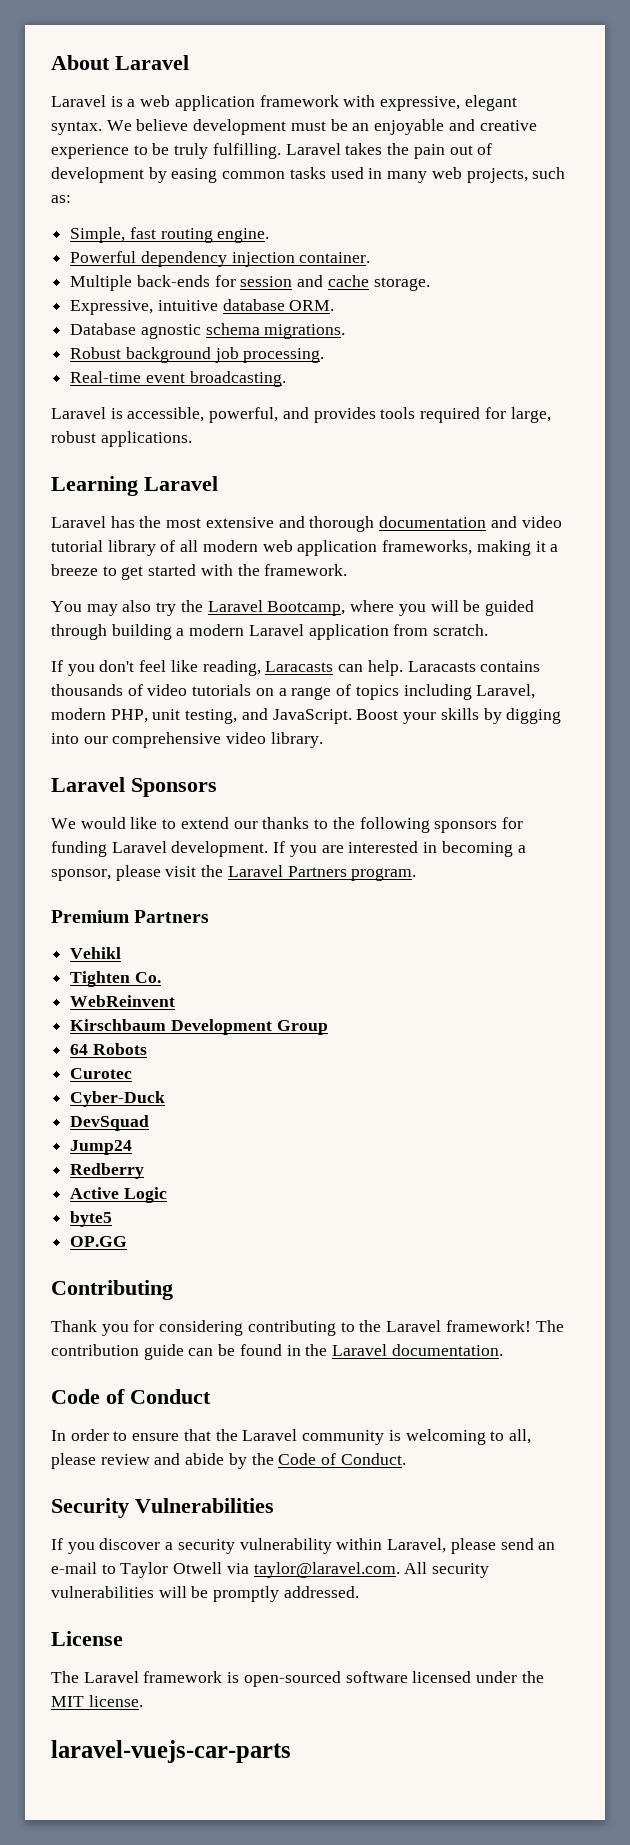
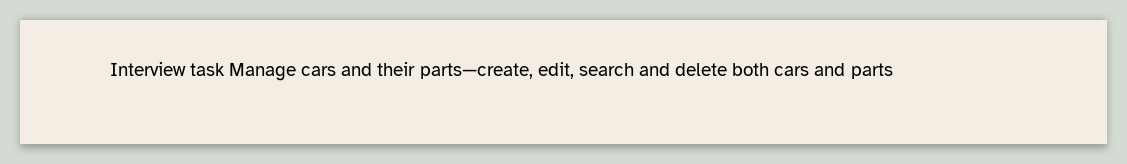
[51,55,189,70] [51,95,517,111] [51,119,537,135] [51,143,493,159] [51,167,566,183] [51,195,71,203] [70,227,270,243] [70,251,371,267] [70,275,430,291] [70,299,335,315] [70,323,346,339] [70,347,325,363] [70,371,286,387] [51,407,551,423] [51,431,192,447] [51,476,218,496] [51,516,562,532] [51,540,559,556] [51,564,348,580] [51,600,534,616] [51,624,489,640] [51,660,541,676] [51,684,536,700] [51,708,562,724] [51,732,323,748] [51,777,217,797] [51,817,523,833] [51,841,526,857] [51,865,417,881] [51,910,210,923] [70,947,122,959] [70,971,161,987] [70,995,176,1007] [70,1019,328,1035] [70,1043,147,1055] [70,1068,133,1079] [70,1091,166,1107] [70,1115,150,1131] [70,1140,133,1155] [70,1163,145,1179] [70,1187,167,1203] [70,1211,113,1227] [70,1236,128,1247] [51,1280,173,1300] [51,1320,564,1336] [51,1344,503,1360] [51,1389,211,1404] [51,1429,531,1445] [51,1453,406,1469] [51,1498,274,1518] [51,1538,556,1554] [51,1562,490,1578] [51,1586,359,1602] [51,1631,123,1646] [51,1671,544,1687] [51,1695,143,1707] [51,1740,291,1763] About Laravel // Laravel is a web application framework with expressive, elegant syntax. We believe development must be an enjoyable and creative experience to be truly fulfilling. Laravel takes the pain out of development by easing common tasks used in many web projects, such as: // Simple, fast routing engine. // Powerful dependency injection container. // Multiple back-ends for session and cache storage. // Expressive, intuitive database ORM. // Database agnostic schema migrations. // Robust background job processing. // Real-time event broadcasting. // Laravel is accessible, powerful, and provides tools required for large, robust applications. // Learning Laravel // Laravel has the most extensive and thorough documentation and video tutorial library of all modern web application frameworks, making it a breeze to get started with the framework. // You may also try the Laravel Bootcamp, where you will be guided through building a modern Laravel application from scratch. // If you don't feel like reading, Laracasts can help. Laracasts contains thousands of video tutorials on a range of topics including Laravel, modern PHP, unit testing, and JavaScript. Boost your skills by digging into our comprehensive video library. // Laravel Sponsors // We would like to extend our thanks to the following sponsors for funding Laravel development. If you are interested in becoming a sponsor, please visit the Laravel Partners program. // Premium Partners // Vehikl // Tighten Co. // WebReinvent // Kirschbaum Development Group // 64 Robots // Curotec // Cyber-Duck // DevSquad // Jump24 // Redberry // Active Logic // byte5 // OP.GG // Contributing // Thank you for considering contributing to the Laravel framework! The contribution guide can be found in the Laravel documentation. // Code of Conduct // In order to ensure that the Laravel community is welcoming to all, please review and abide by the Code of Conduct. // Security Vulnerabilities // If you discover a security vulnerability within Laravel, please send an e-mail to Taylor Otwell via taylor@laravel.com. All security vulnerabilities will be promptly addressed. // License // The Laravel framework is open-sourced software licensed under the MIT license. // laravel-vuejs-car-parts -> [109,62,893,81] Interview task Manage cars and their parts—create, edit, search and delete both cars and parts

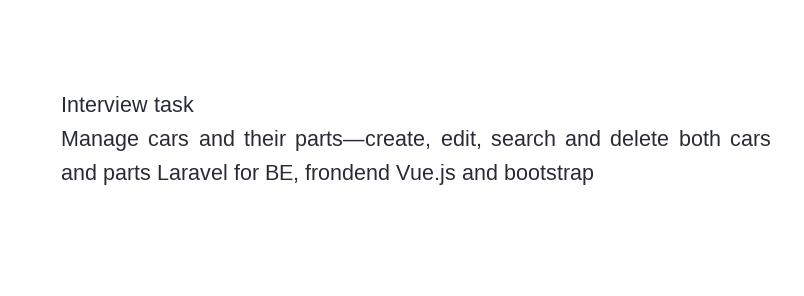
(225, 69) none -> (194, 104) //
(893, 71) none -> [157,164,594,185] Laravel for BE, frondend Vue.js and bootstrap

